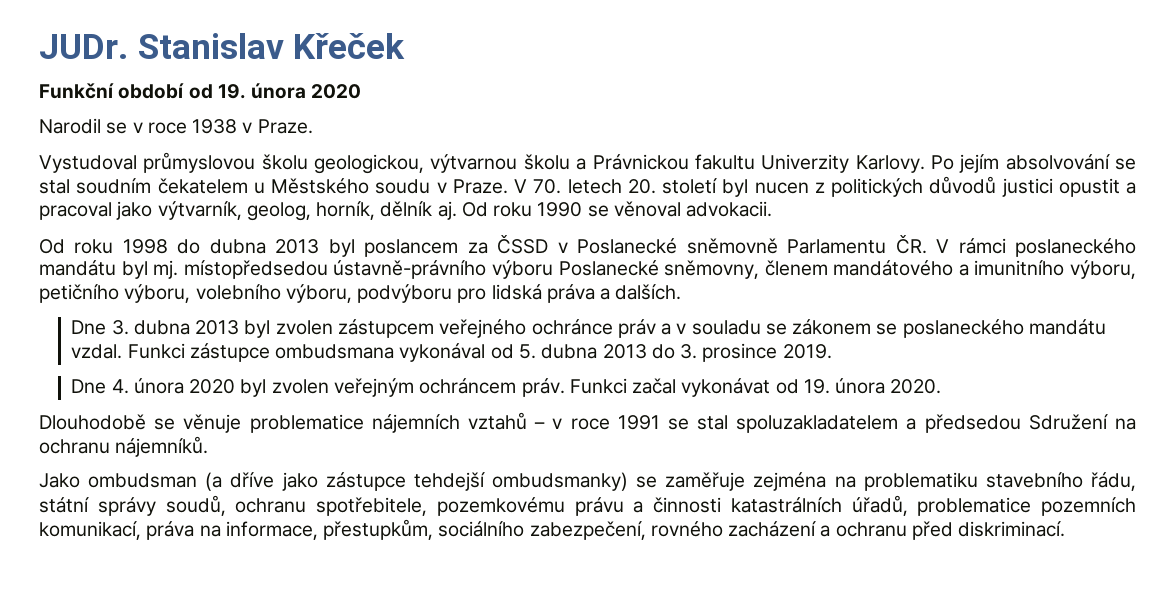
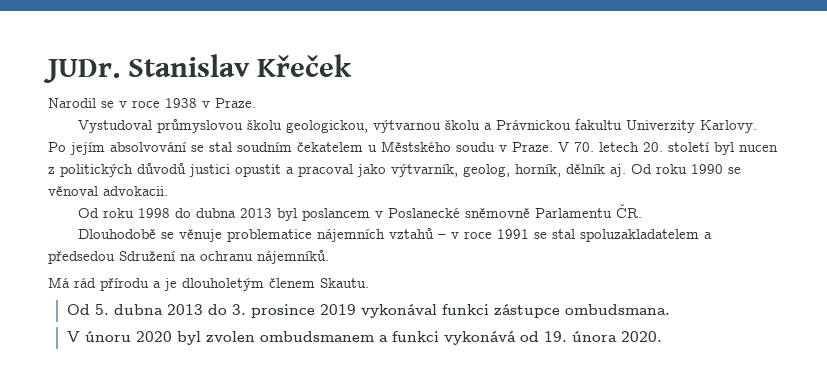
[39,83,362,99] // Funkční období od 19. února 2020 -> (353, 65) none
[467,235,549,254] za ČSSD -> (370, 214) none
[936,238,1136,257] [39,260,1137,279] [39,284,682,303] [71,319,1106,338] [71,343,832,362] [71,378,942,397] V rámci poslaneckého mandátu byl mj. místopředsedou ústavně-právního výboru Poslanecké sněmovny, členem mandátového a imunitního výboru, petičního výboru, volebního výboru, podvýboru pro lidská práva a dalších. // Dne 3. dubna 2013 byl zvolen zástupcem veřejného ochránce práv a v souladu se zákonem se poslaneckého mandátu vzdal. Funkci zástupce ombudsmana vykonával od 5. dubna 2013 do 3. prosince 2019. // Dne 4. února 2020 byl zvolen veřejným ochráncem práv. Funkci začal vykonávat od 19. února 2020. -> (642, 211) none
[39,472,1136,491] [39,495,1136,516] [39,519,1066,540] Jako ombudsman (a dříve jako zástupce tehdejší ombudsmanky) se zaměřuje zejména na problematiku stavebního řádu, státní správy soudů, ochranu spotřebitele, pozemkovému právu a činnosti katastrálních úřadů, problematice pozemních komunikací, práva na informace, přestupkům, sociálního zabezpečení, rovného zacházení a ochranu před diskriminací. -> [48,277,369,291] [66,304,670,318] [66,331,662,345] Má rád přírodu a je dlouholetým členem Skautu. // Od 5. dubna 2013 do 3. prosince 2019 vykonával funkci zástupce ombudsmana. // V únoru 2020 byl zvolen ombudsmanem a funkci vykonává od 19. února 2020.

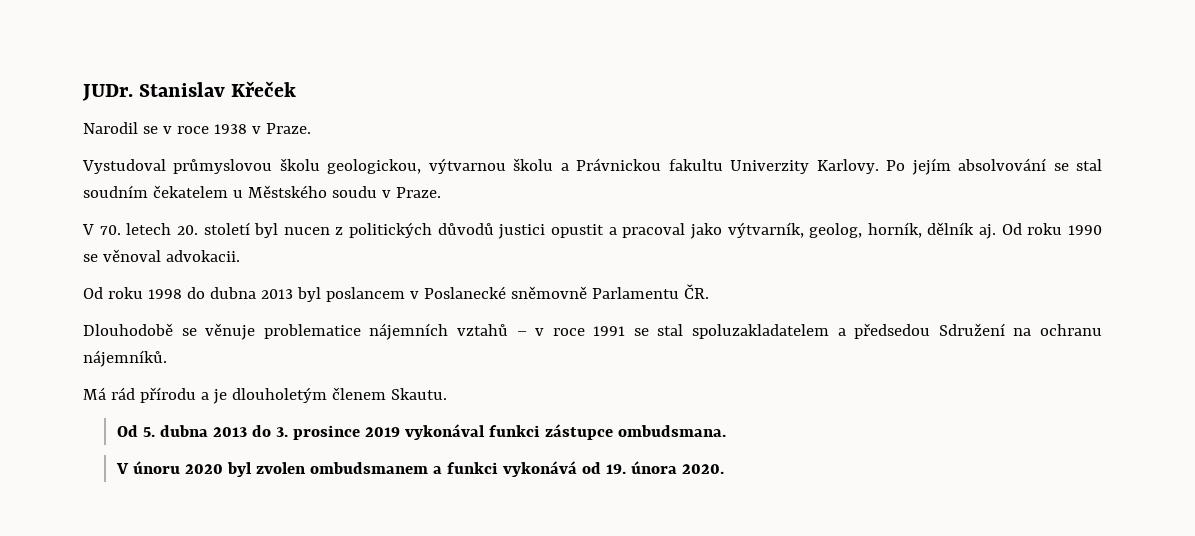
(553, 147) none -> (441, 192) //

